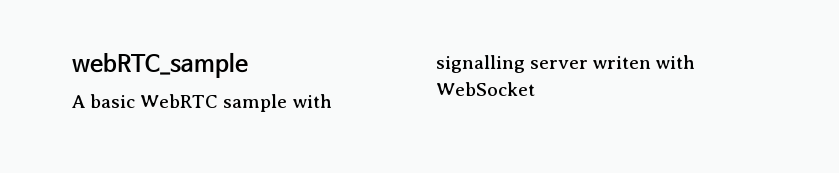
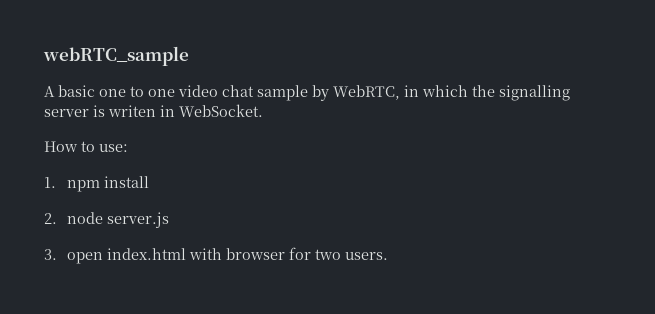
[140,94,332,112] [436,55,696,73] [436,82,535,96] WebRTC sample with signalling server writen with WebSocket -> [99,85,570,101] [44,104,263,117] [44,141,128,152] [44,176,149,192] [44,212,169,228] [44,247,388,264] one to one video chat sample by WebRTC, in which the signalling server is writen in WebSocket. // How to use: // 1. npm install // 2. node server.js // 3. open index.html with browser for two users.

